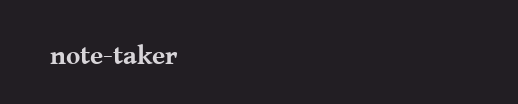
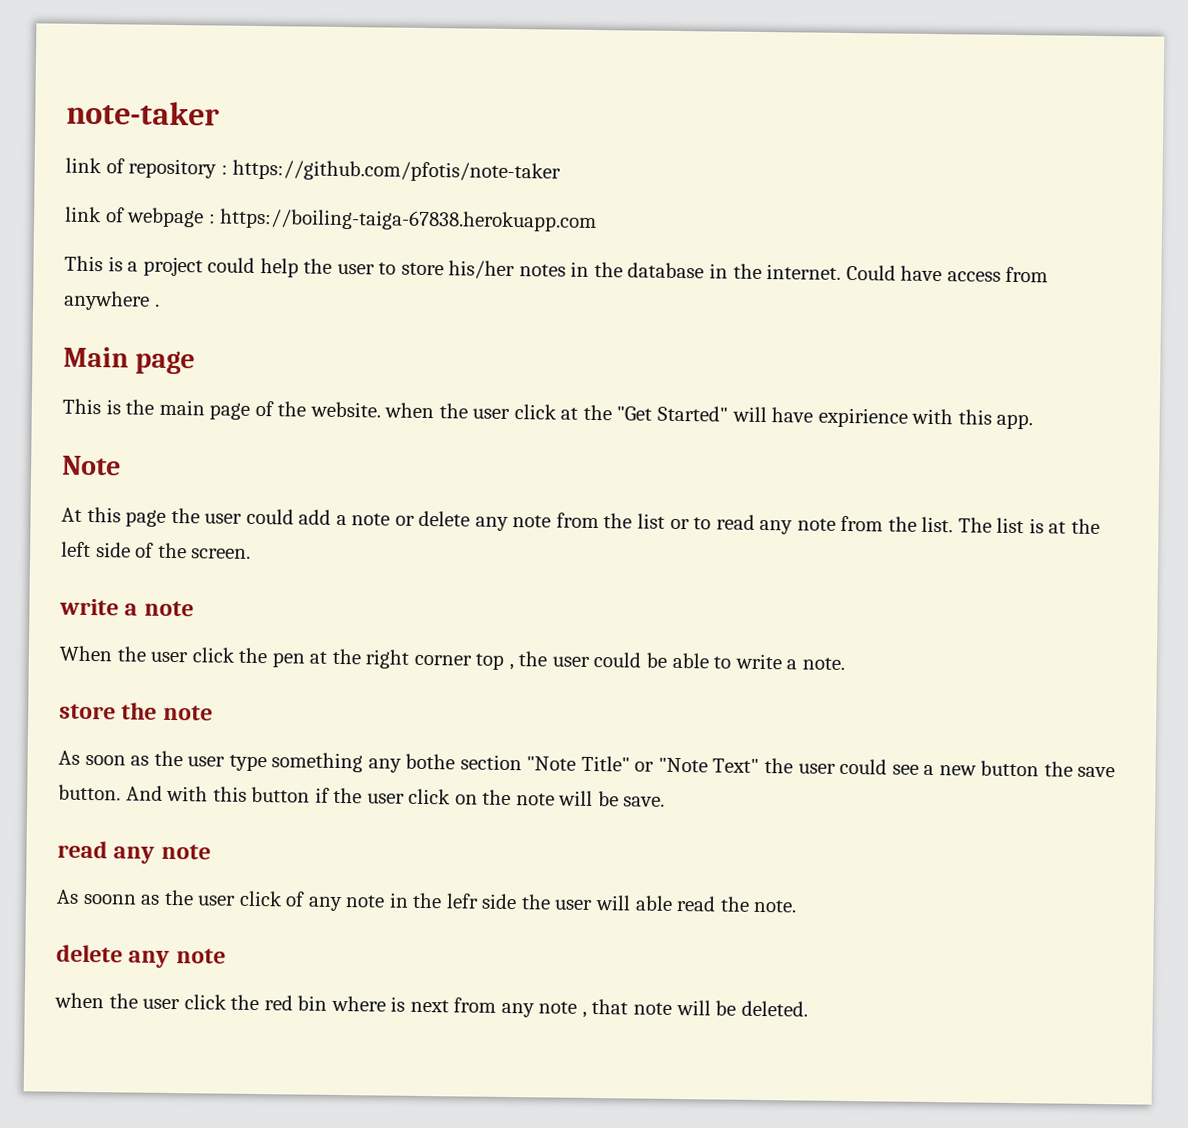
(178, 54) none -> [65,157,562,183] [65,206,598,233] [64,255,1049,283] [63,290,160,311] [63,346,196,375] [62,398,1034,430] [62,455,121,476] [61,506,1100,535] [61,541,252,559] [59,598,194,617] [59,645,845,671] [59,702,213,721] [58,750,1116,778] [58,784,666,807] [57,840,211,864] [56,889,798,913] [56,944,226,968] [54,992,808,1018] // link of repository : https://github.com/pfotis/note-taker // link of webpage : https://boiling-taiga-67838.herokuapp.com // This is a project could help the user to store his/her notes in the database in the internet. Could have access from anywhere . // Main page // This is the main page of the website. when the user click at the "Get Started" will have expirience with this app. // Note // At this page the user could add a note or delete any note from the list or to read any note from the list. The list is at the left side of the screen. // write a note // When the user click the pen at the right corner top , the user could be able to write a note. // store the note // As soon as the user type something any bothe section "Note Title" or "Note Text" the user could see a new button the save button. And with this button if the user click on the note will be save. // read any note // As soonn as the user click of any note in the lefr side the user will able read the note. // delete any note // when the user click the red bin where is next from any note , that note will be deleted.

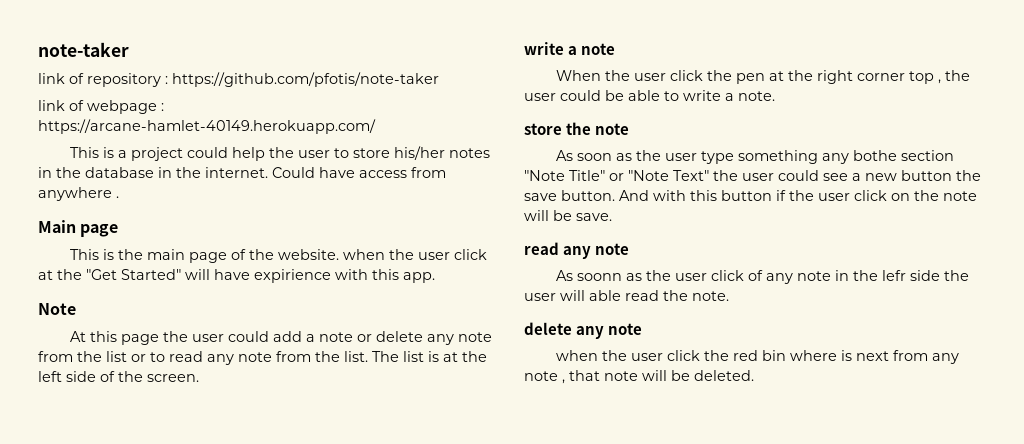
[219,208,598,233] https://boiling-taiga-67838.herokuapp.com -> [38,119,376,134] https://arcane-hamlet-40149.herokuapp.com/

